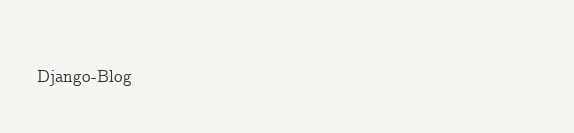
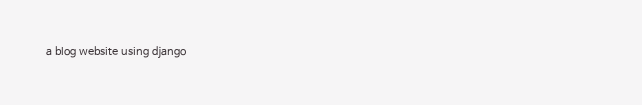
[37,70,132,86] Django-Blog -> [46,46,186,59] a blog website using django

